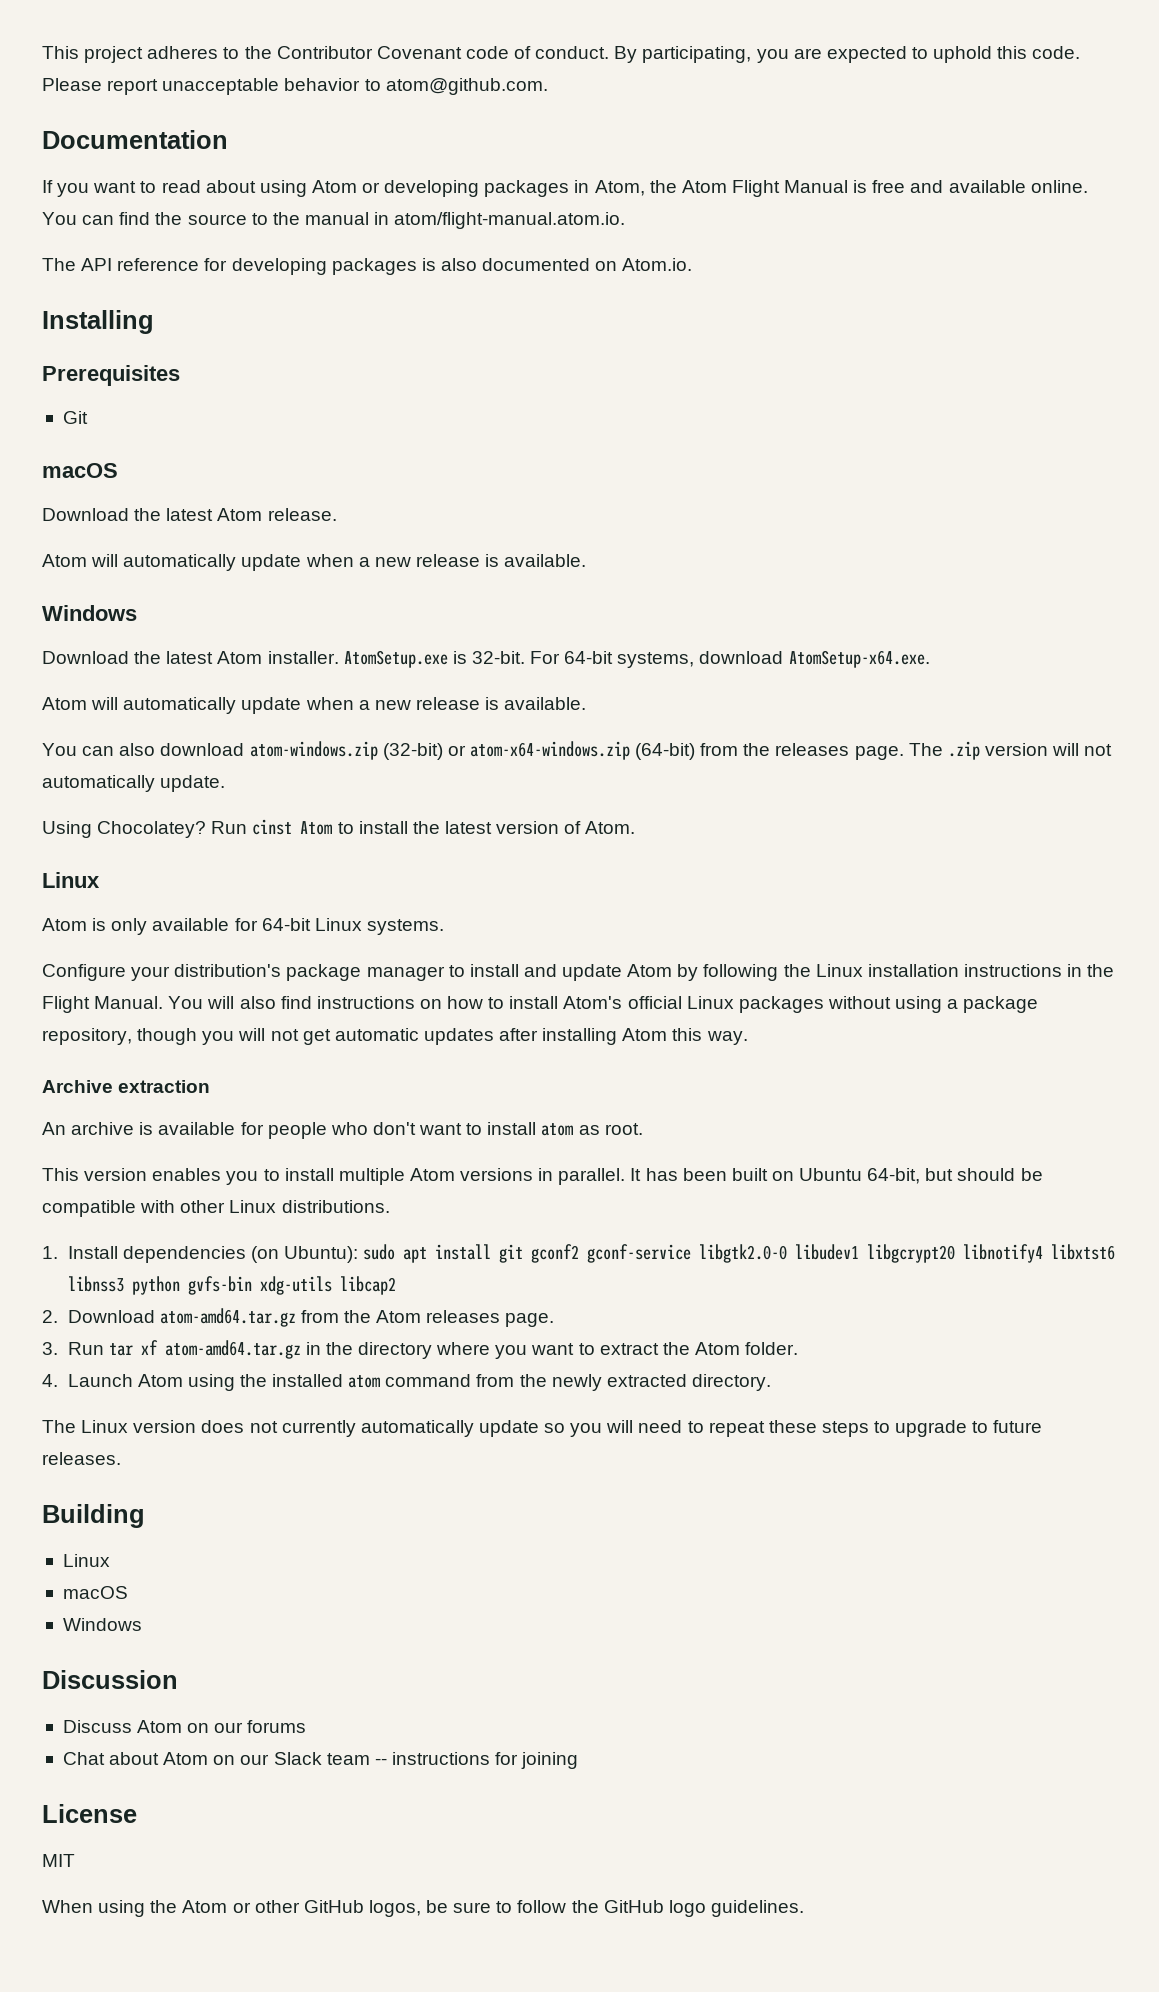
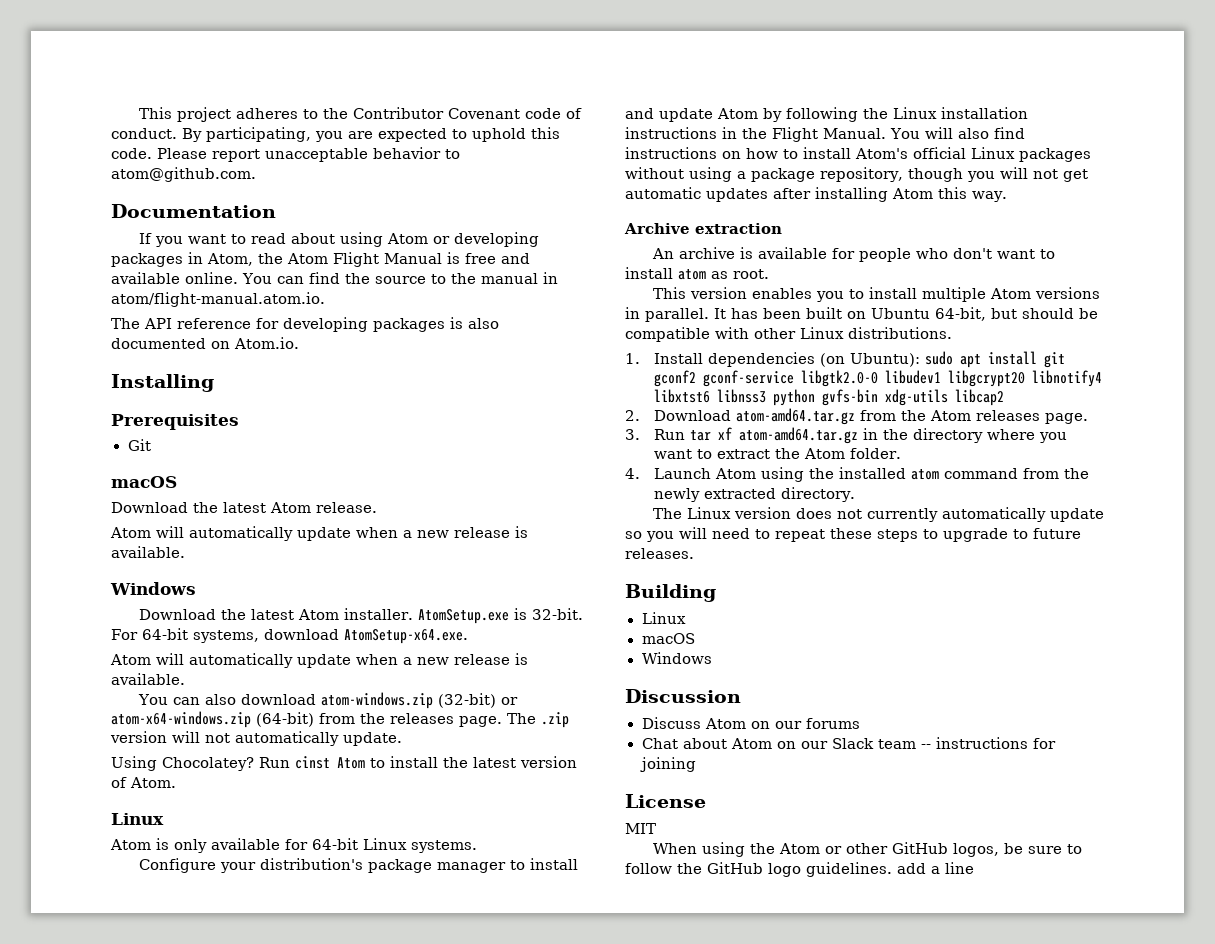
(804, 1908) none -> [897,862,974,874] add a line

